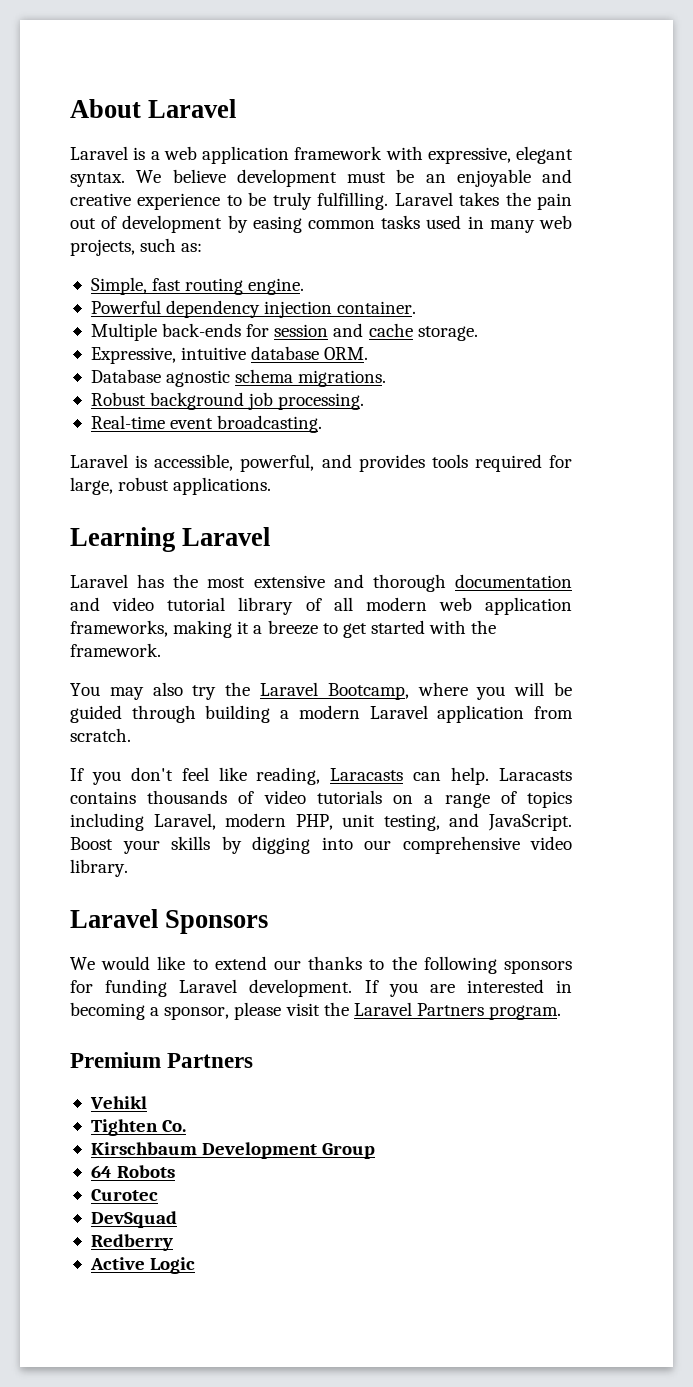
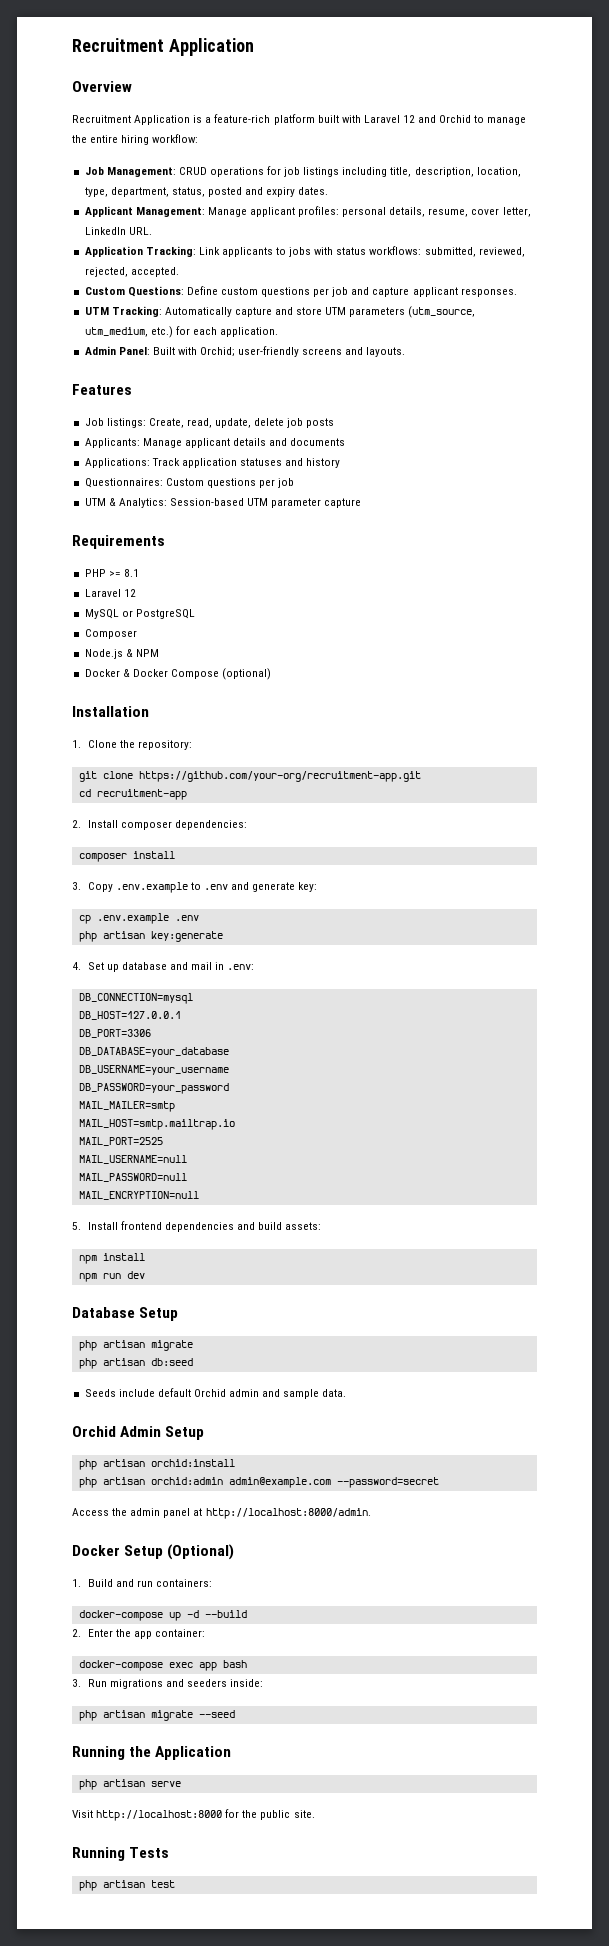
[70,99,237,118] [70,146,573,164] [70,169,572,187] [70,192,573,210] [70,215,572,233] [70,238,203,256] [90,277,305,295] [90,300,417,318] [90,323,478,341] [90,346,369,364] [90,369,387,387] [90,392,365,410] [90,415,323,433] [70,454,572,472] [70,477,272,495] [70,527,271,552] [70,574,572,592] [70,597,572,615] [70,620,497,638] [70,643,161,657] [70,682,572,700] [70,705,573,723] [70,728,131,742] [70,767,572,785] [70,790,572,808] [70,813,572,831] [70,836,572,854] [70,859,128,877] [70,909,269,934] [70,956,572,974] [70,979,572,997] [70,1002,562,1020] [70,1052,254,1068] [89,1096,147,1109] [90,1119,187,1136] [90,1142,376,1159] [90,1165,176,1178] [90,1189,158,1201] [90,1211,177,1228] [90,1234,173,1251] [89,1257,196,1274] About Laravel // Laravel is a web application framework with expressive, elegant syntax. We believe development must be an enjoyable and creative experience to be truly fulfilling. Laravel takes the pain out of development by easing common tasks used in many web projects, such as: // Simple, fast routing engine. // Powerful dependency injection container. // Multiple back-ends for session and cache storage. // Expressive, intuitive database ORM. // Database agnostic schema migrations. // Robust background job processing. // Real-time event broadcasting. // Laravel is accessible, powerful, and provides tools required for large, robust applications. // Learning Laravel // Laravel has the most extensive and thorough documentation and video tutorial library of all modern web application frameworks, making it a breeze to get started with the framework. // You may also try the Laravel Bootcamp, where you will be guided through building a modern Laravel application from scratch. // If you don't feel like reading, Laracasts can help. Laracasts contains thousands of video tutorials on a range of topics including Laravel, modern PHP, unit testing, and JavaScript. Boost your skills by digging into our comprehensive video library. // Laravel Sponsors // We would like to extend our thanks to the following sponsors for funding Laravel development. If you are interested in becoming a sponsor, please visit the Laravel Partners program. // Premium Partners // Vehikl // Tighten Co. // Kirschbaum Development Group // 64 Robots // Curotec // DevSquad // Redberry // Active Logic -> [72,38,254,56] [72,81,132,92] [72,114,527,125] [72,134,199,145] [84,166,521,177] [84,187,329,197] [84,206,531,217] [84,227,152,235] [84,246,525,257] [84,267,179,277] [84,286,517,297] [84,306,476,318] [84,326,279,338] [84,346,406,357] [72,384,132,395] [84,418,335,428] [84,438,346,448] [84,458,341,468] [84,478,295,488] [84,498,362,508] [72,535,165,549] [84,569,139,577] [84,589,136,597] [84,609,195,619] [84,629,137,639] [84,649,159,659] [84,668,272,680] [72,706,149,717] [72,740,192,750] [78,771,421,782] [78,789,187,800] [72,820,247,830] [78,851,175,862] [72,882,318,893] [78,913,199,924] [78,931,223,942] [72,962,255,972] [78,993,193,1004] [78,1011,181,1020] [78,1029,151,1038] [78,1047,229,1057] [78,1065,229,1075] [78,1083,229,1094] [78,1101,175,1112] [78,1119,235,1130] [78,1137,163,1146] [78,1155,187,1164] [78,1173,187,1182] [78,1191,199,1200] [72,1221,322,1232] [78,1253,145,1264] [78,1271,145,1282] [72,1307,179,1321] [78,1340,193,1351] [78,1358,193,1369] [84,1388,347,1399] [72,1426,205,1440] [78,1459,235,1470] [78,1477,439,1488] [72,1508,371,1519] [72,1544,235,1560] [72,1579,213,1587] [78,1610,247,1621] [72,1629,206,1639] [78,1660,247,1671] [72,1679,264,1689] [78,1710,235,1721] [72,1746,232,1760] [78,1779,181,1790] [72,1809,315,1821] [72,1847,170,1861] [78,1880,175,1891] Recruitment Application // Overview // Recruitment Application is a feature-rich platform built with Laravel 12 and Orchid to manage the entire hiring workflow: // Job Management: CRUD operations for job listings including title, description, location, type, department, status, posted and expiry dates. // Applicant Management: Manage applicant profiles: personal details, resume, cover letter, LinkedIn URL. // Application Tracking: Link applicants to jobs with status workflows: submitted, reviewed, rejected, accepted. // Custom Questions: Define custom questions per job and capture applicant responses. // UTM Tracking: Automatically capture and store UTM parameters (utm_source, utm_medium, etc.) for each application. // Admin Panel: Built with Orchid; user-friendly screens and layouts. // Features // Job listings: Create, read, update, delete job posts // Applicants: Manage applicant details and documents // Applications: Track application statuses and history // Questionnaires: Custom questions per job // UTM & Analytics: Session-based UTM parameter capture // Requirements // PHP >= 8.1 // Laravel 12 // MySQL or PostgreSQL // Composer // Node.js & NPM // Docker & Docker Compose (optional) // Installation // 1. Clone the repository: // git clone https://github.com/your-org/recruitment-app.git // cd recruitment-app // 2. Install composer dependencies: // composer install // 3. Copy .env.example to .env and generate key: // cp .env.example .env // php artisan key:generate // 4. Set up database and mail in .env: // DB_CONNECTION=mysql // DB_HOST=127.0.0.1 // DB_PORT=3306 // DB_DATABASE=your_database // DB_USERNAME=your_username // DB_PASSWORD=your_password // MAIL_MAILER=smtp // MAIL_HOST=smtp.mailtrap.io // MAIL_PORT=2525 // MAIL_USERNAME=null // MAIL_PASSWORD=null // MAIL_ENCRYPTION=null // 5. Install frontend dependencies and build assets: // npm install // npm run dev // Database Setup // php artisan migrate // php artisan db:seed // Seeds include default Orchid admin and sample data. // Orchid Admin Setup // php artisan orchid:install // php artisan orchid:admin admin@example.com --password=secret // Access the admin panel at http://localhost:8000/admin. // Docker Setup (Optional) // 1. Build and run containers: // docker-compose up -d --build // 2. Enter the app container: // docker-compose exec app bash // 3. Run migrations and seeders inside: // php artisan migrate --seed // Running the Application // php artisan serve // Visit http://localhost:8000 for the public site. // Running Tests // php artisan test

